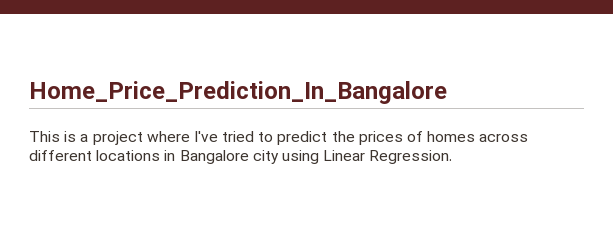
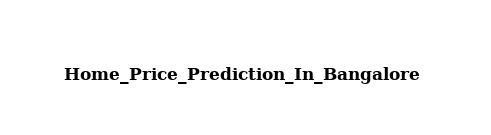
[29,131,529,145] [29,150,453,164] // This is a project where I've tried to predict the prices of homes across different locations in Bangalore city using Linear Regression. -> (420, 75) none

